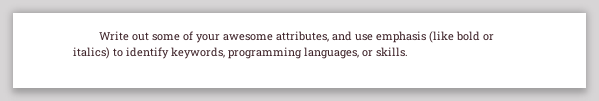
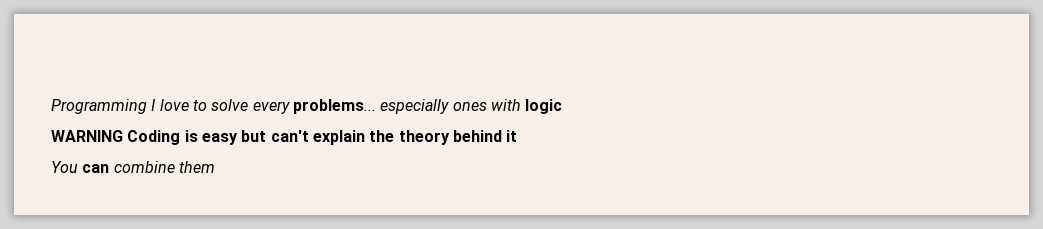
[98,31,494,43] [73,47,408,59] Write out some of your awesome attributes, and use emphasis (like bold or italics) to identify keywords, programming languages, or skills. -> [51,99,563,114] [51,130,518,145] [51,161,215,173] Programming I love to solve every problems... especially ones with logic // WARNING Coding is easy but can't explain the theory behind it // You can combine them

